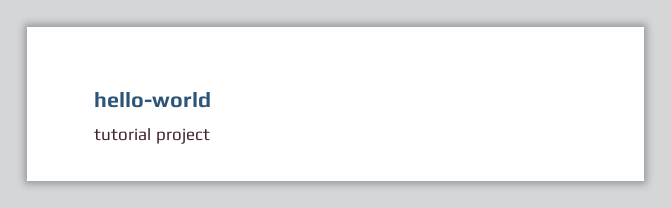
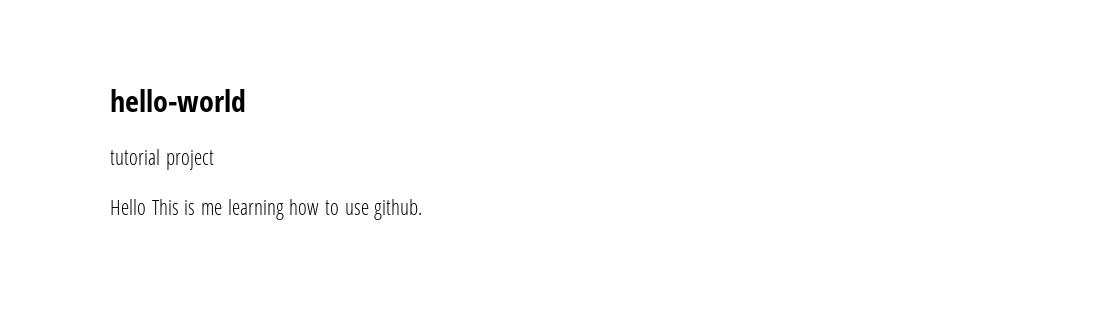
(210, 136) none -> [110,199,423,220] // Hello This is me learning how to use github.

